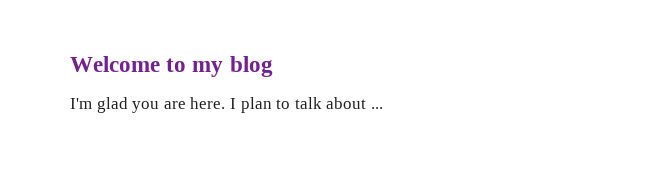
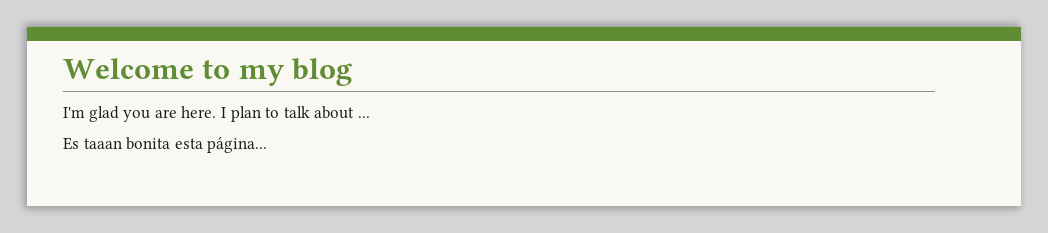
(383, 108) none -> [63,137,268,153] // Es taaan bonita esta página...

